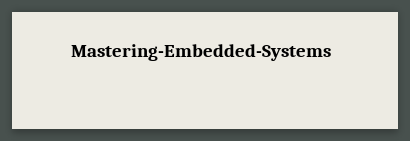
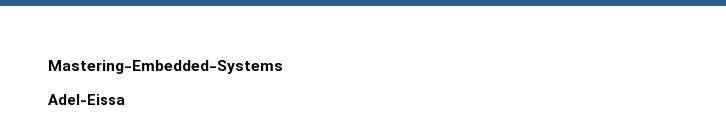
(331, 52) none -> [48,94,125,105] // Adel-Eissa

